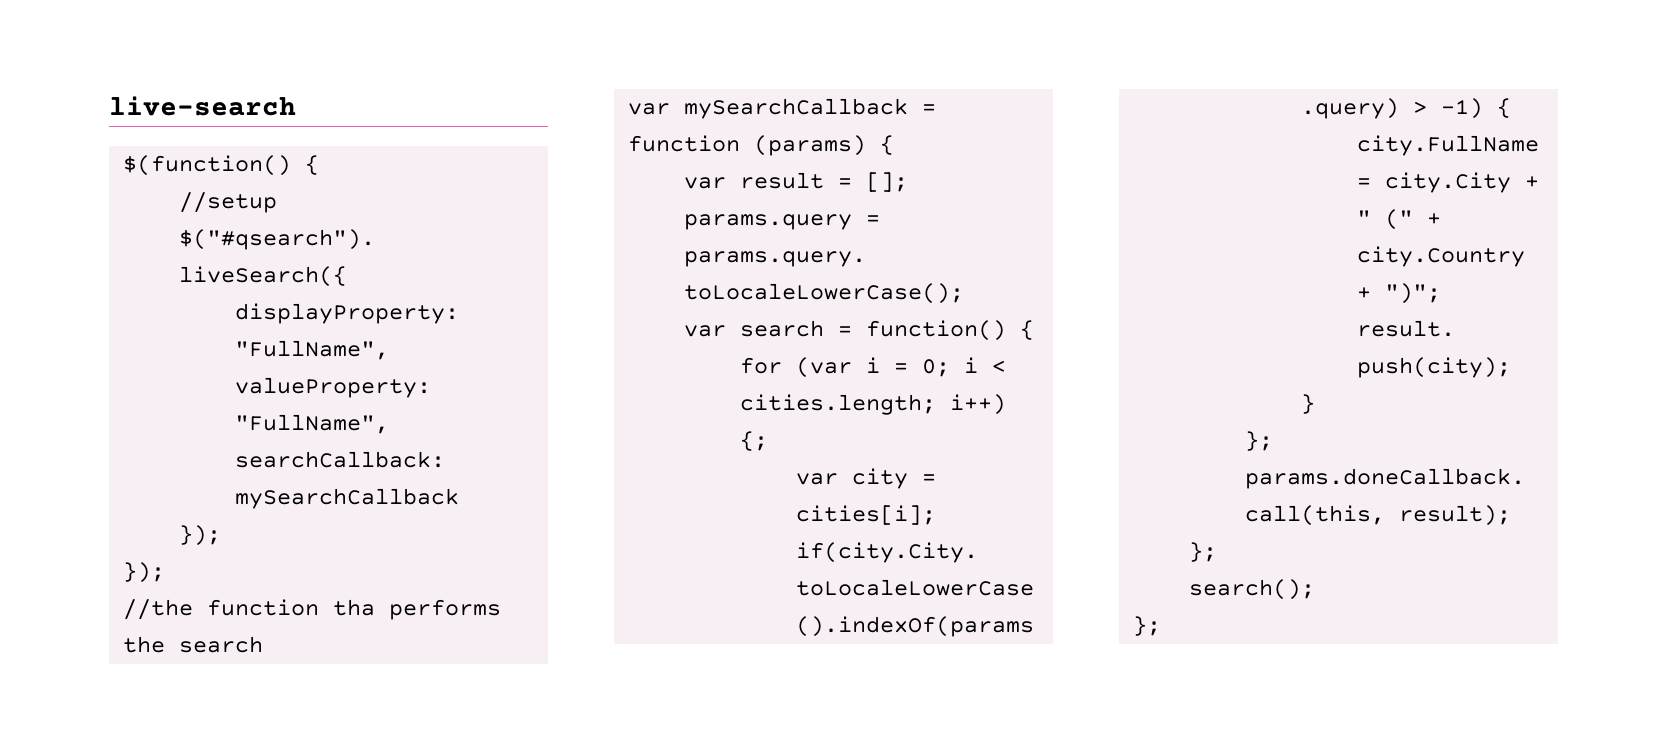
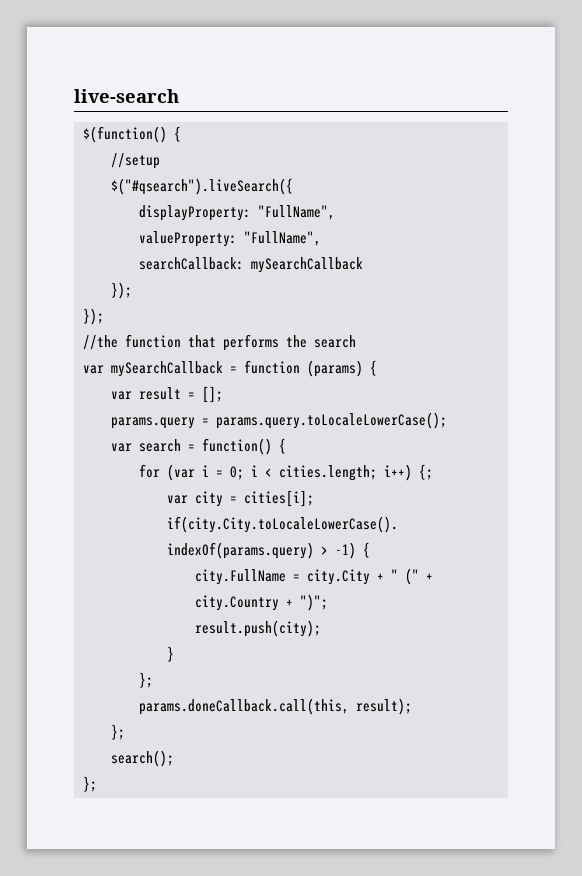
[333,599,376,616] tha -> [187,335,216,348] that

